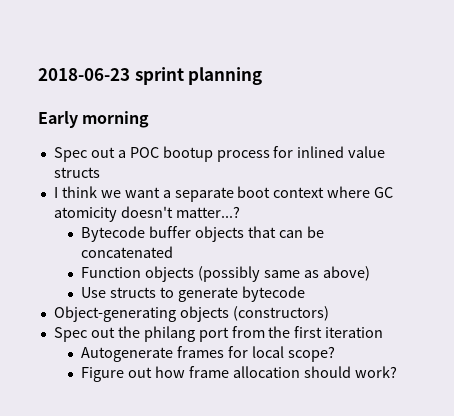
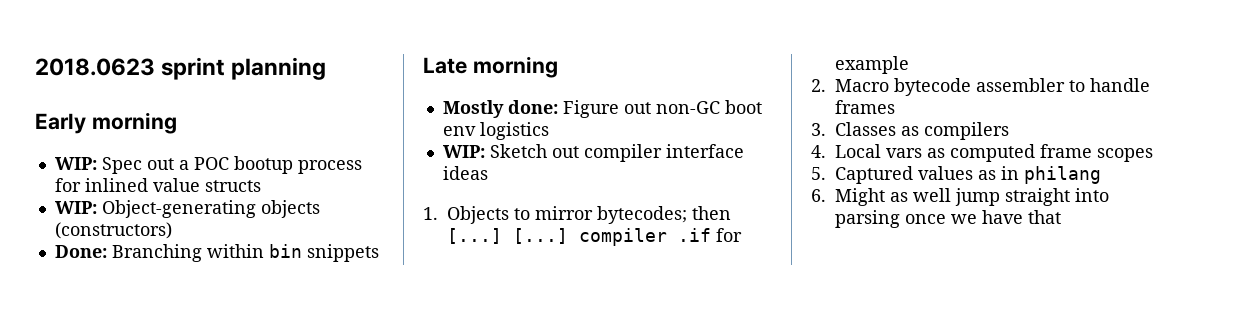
[38,68,130,81] 2018-06-23 -> [35,58,155,76] 2018.0623
(150, 119) none -> [54,157,97,170] WIP:
[53,186,394,202] [53,206,240,222] [81,226,324,242] [81,246,174,258] [81,266,370,282] [81,286,306,302] [53,306,329,322] [53,326,384,342] [81,346,336,362] [81,366,397,382] I think we want a separate boot context where GC atomicity doesn't matter...? // Bytecode buffer objects that can be concatenated // Function objects (possibly same as above) // Use structs to generate bytecode // Object-generating objects (constructors) // Spec out the philang port from the first iteration // Autogenerate frames for local scope? // Figure out how frame allocation should work? -> [54,200,320,218] [54,222,172,239] [54,244,379,262] [423,56,558,78] [442,100,762,118] [442,122,549,140] [442,144,744,162] [442,166,488,180] [423,206,731,224] [447,228,742,246] [835,56,909,74] [811,78,1150,96] [835,100,895,114] [811,122,1009,140] [811,144,1153,162] [811,166,1101,184] [811,188,1109,206] [835,210,1061,228] WIP: Object-generating objects (constructors) // Done: Branching within bin snippets // Late morning // Mostly done: Figure out non-GC boot env logistics // WIP: Sketch out compiler interface ideas // 1. Objects to mirror bytecodes; then [...] [...] compiler .if for example // 2. Macro bytecode assembler to handle frames // 3. Classes as compilers // 4. Local vars as computed frame scopes // 5. Captured values as in philang // 6. Might as well jump straight into parsing once we have that

